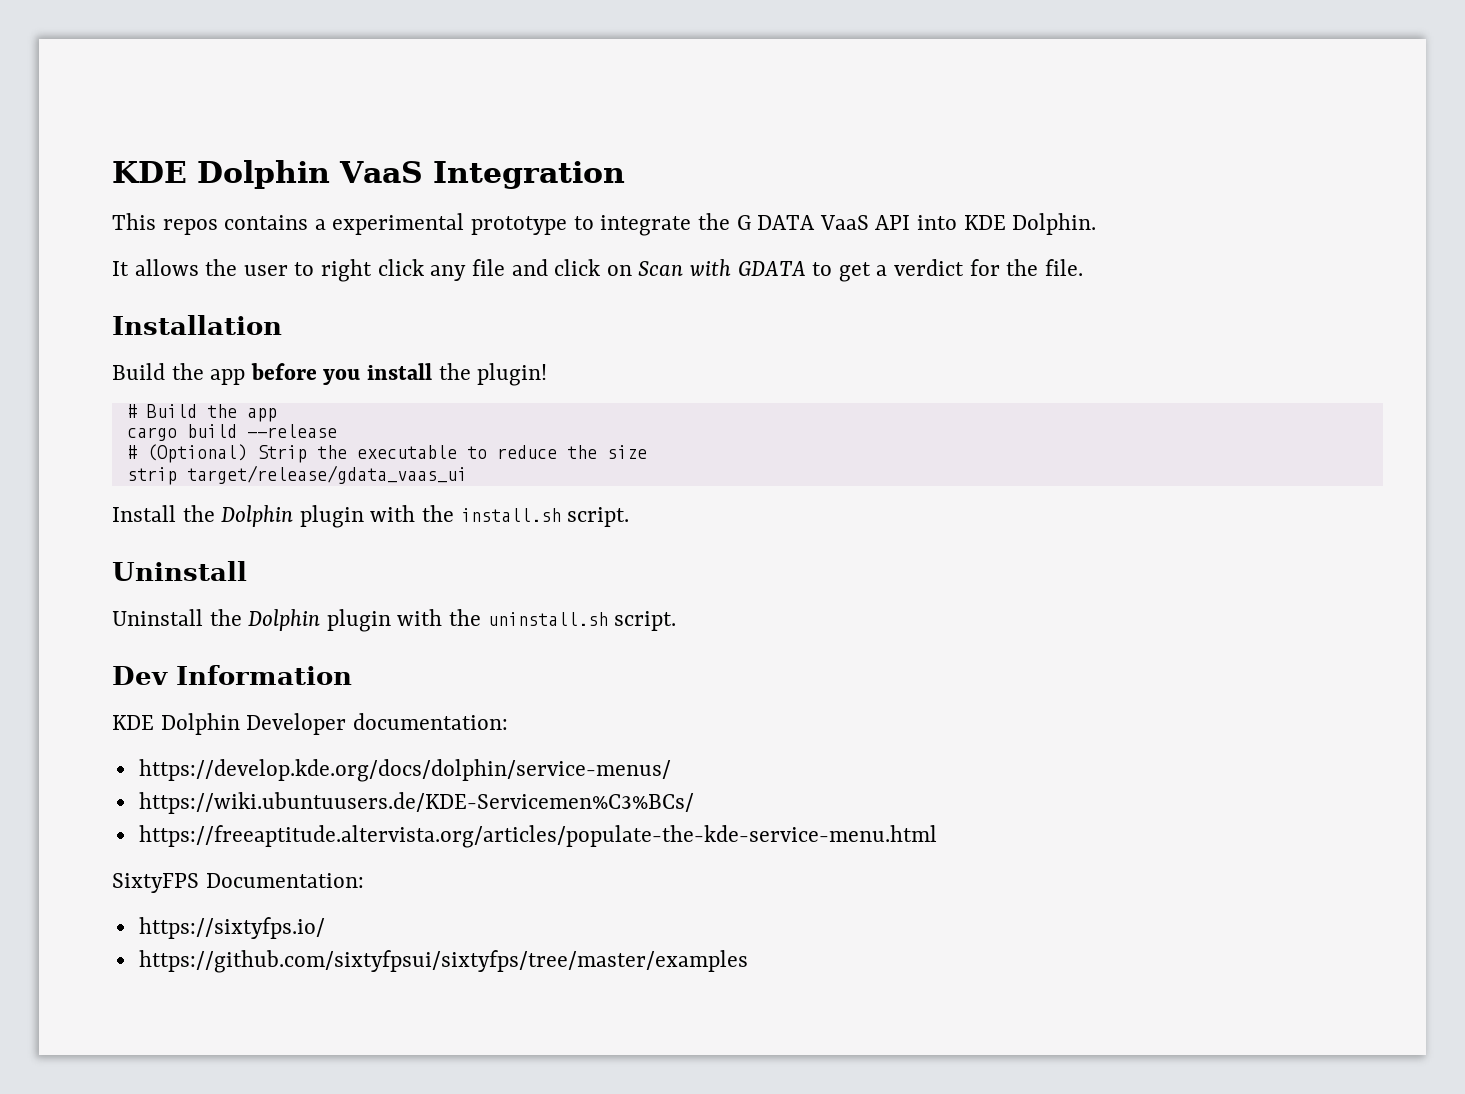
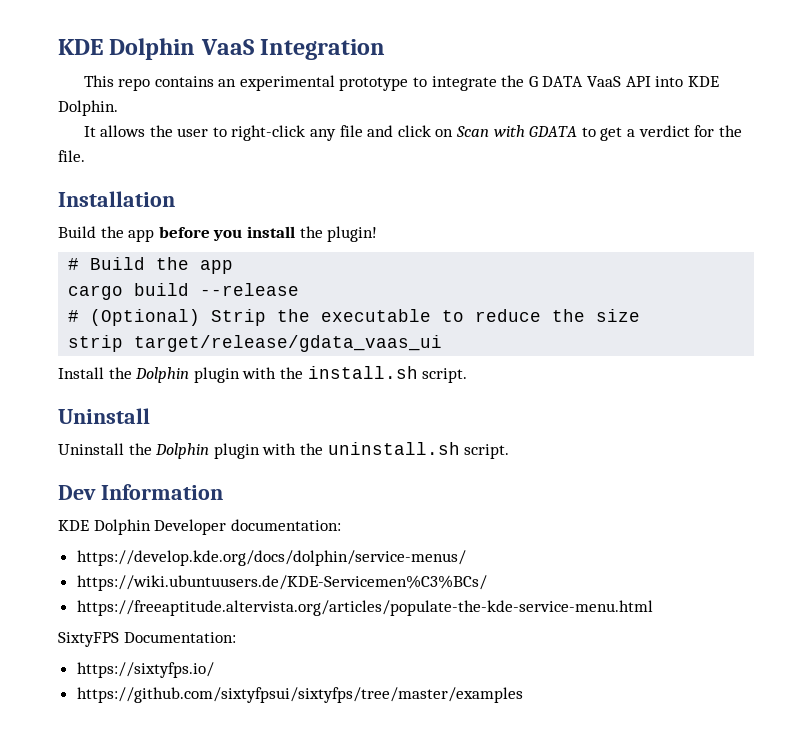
[162,215,326,235] repos contains a -> [118,76,237,91] repo contains an
[321,259,424,282] right click -> [231,125,306,141] right-click

